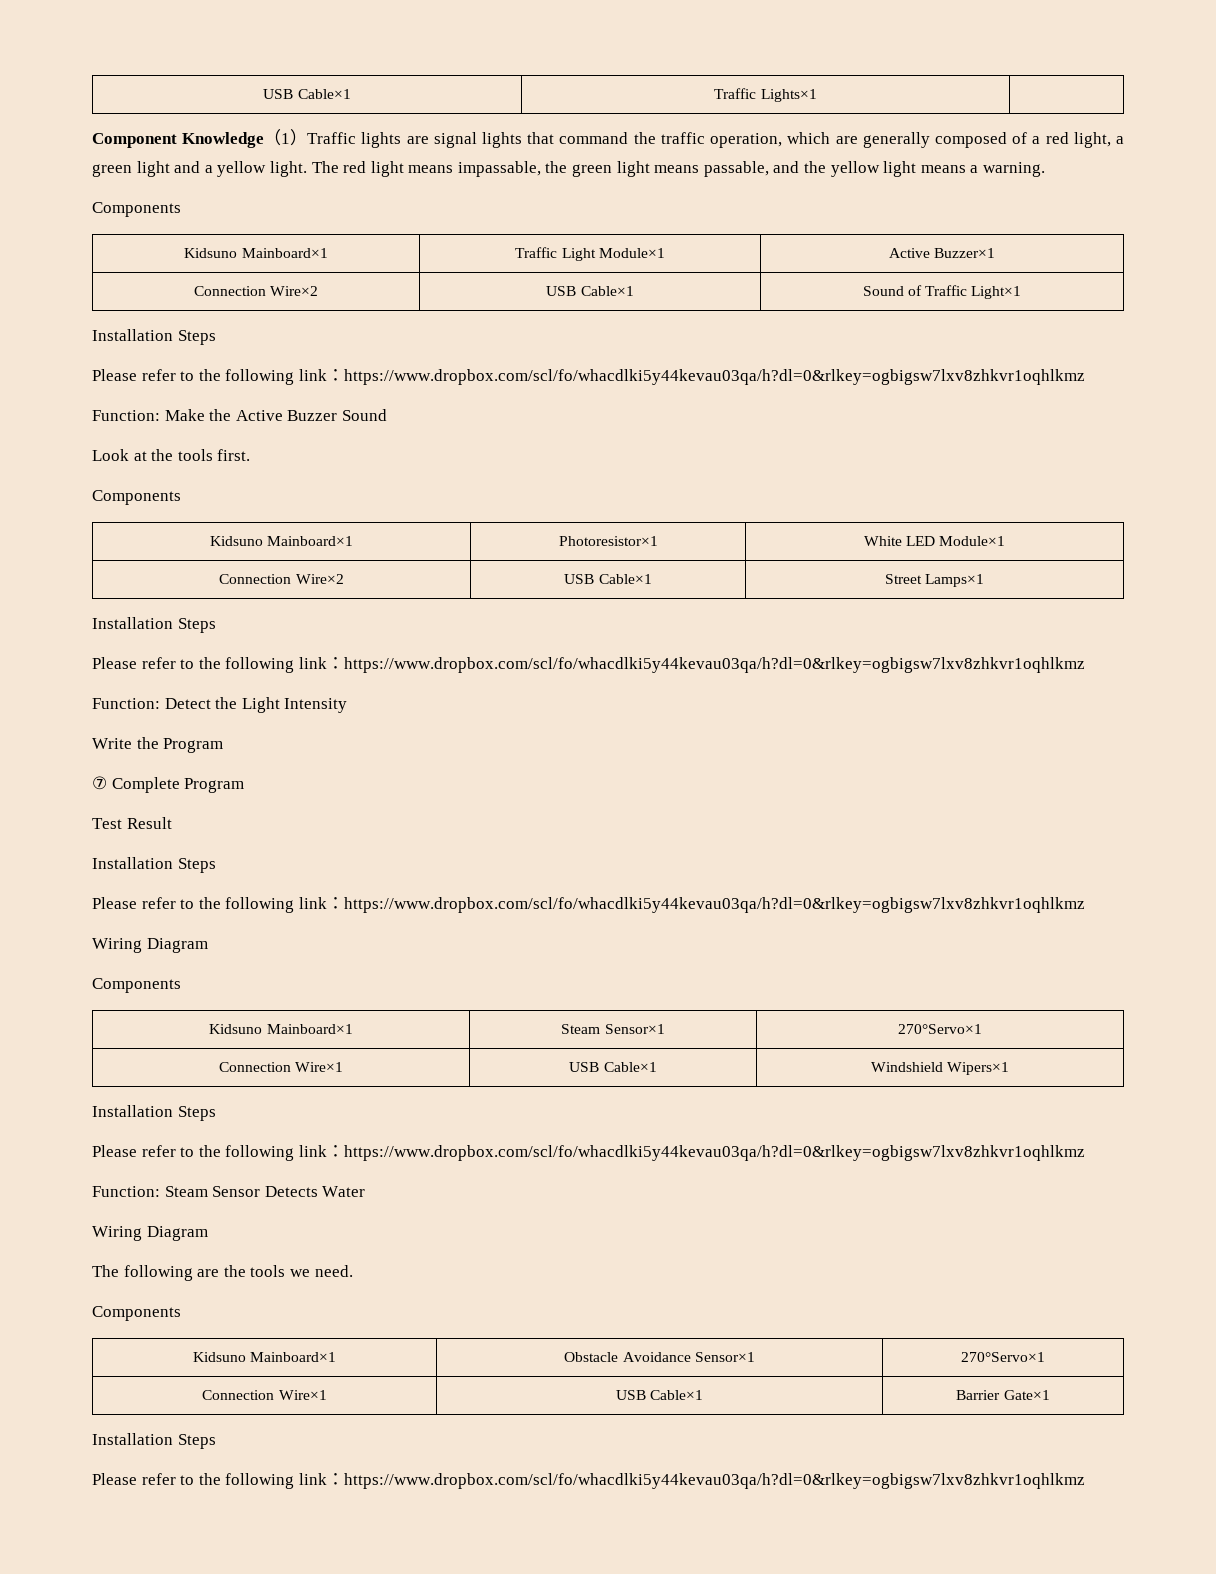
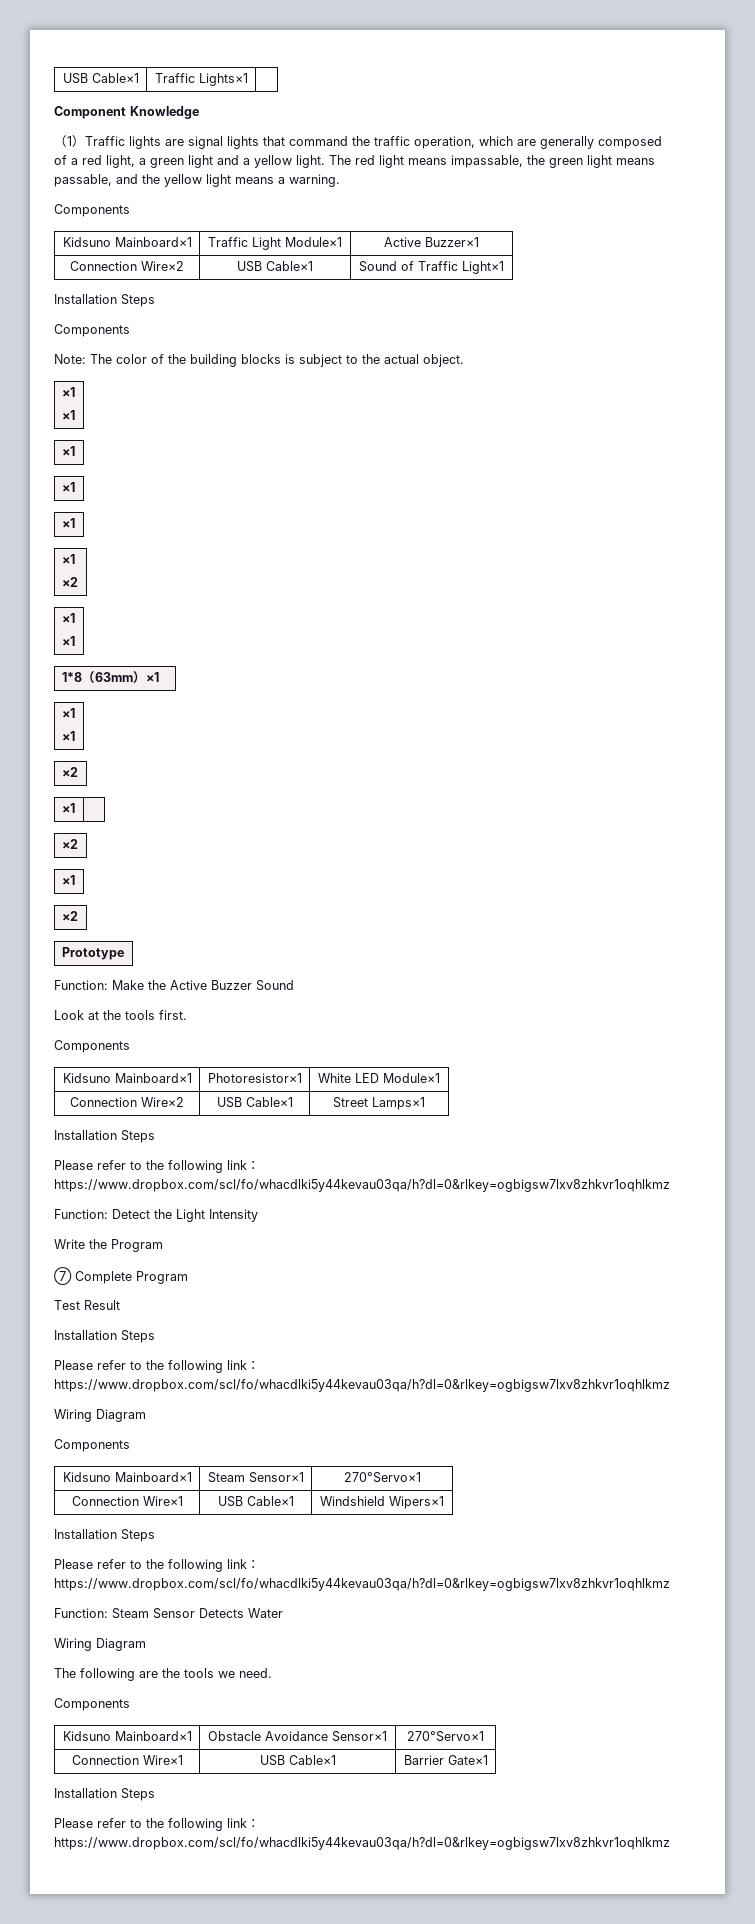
(265, 140) none -> (199, 112) //
[92,369,1085,385] Please refer to the following link：https://www.dropbox.com/scl/fo/whacdlki5y44kevau03qa/h?dl=0&rlkey=ogbigsw7lxv8zhkvr1oqhlkmz -> [54,324,130,337] [54,354,464,367] [61,387,75,397] [61,410,75,420] [61,446,75,456] [61,482,75,492] [61,518,75,528] [61,554,75,564] [61,577,78,587] [61,613,75,623] [61,636,75,646] [61,671,159,683] [61,708,75,718] [61,731,75,741] [61,767,78,777] [61,803,75,813] [61,839,78,849] [61,875,75,885] [61,911,78,921] [61,947,124,960] Components // Note: The color of the building blocks is subject to the actual object. // ×1 // ×1 // ×1 // ×1 // ×1 // ×1 // ×2 // ×1 // ×1 // 1*8（63mm）×1 // ×1 // ×1 // ×2 // ×1 | // ×2 // ×1 // ×2 // Prototype

